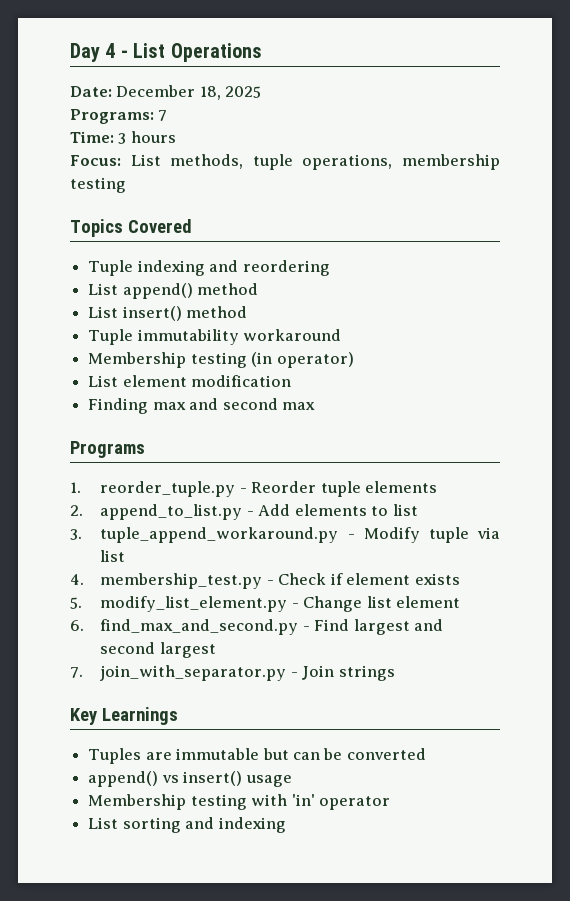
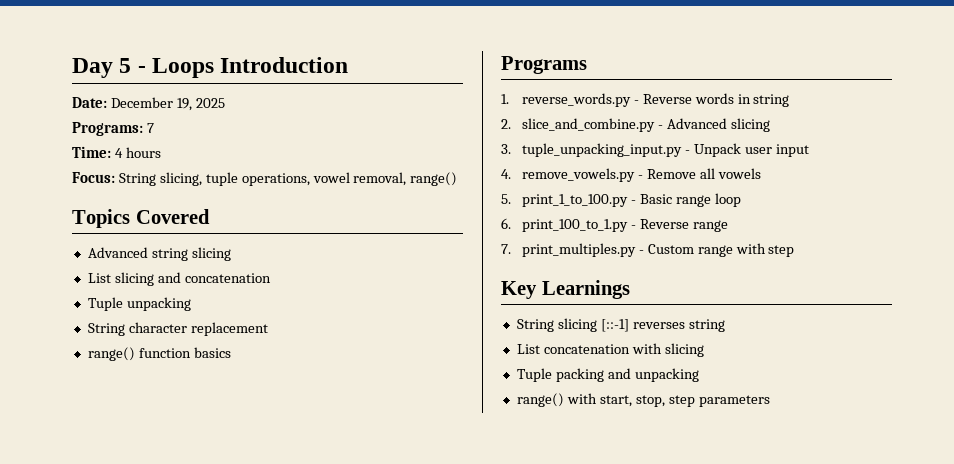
[105,43,262,62] 4 - List Operations -> [119,57,349,78] 5 - Loops Introduction
[199,86,221,100] 18, -> [176,98,192,111] 19,
[118,133,127,144] 3 -> [114,148,123,158] 4
[130,154,500,170] [70,177,126,193] [70,219,192,237] [88,260,330,276] [88,283,259,299] [88,306,248,321] [88,329,342,345] [88,352,354,368] [88,375,292,387] [88,398,315,414] [70,441,145,458] [70,481,438,497] [70,504,418,520] [70,527,500,543] [100,550,126,562] [70,573,460,589] [70,596,461,612] [70,619,444,635] [100,642,216,658] [70,665,395,681] [70,707,178,725] [88,748,426,764] [88,771,292,787] [88,794,390,810] [88,817,286,833] List methods, tuple operations, membership testing // Topics Covered // Tuple indexing and reordering // List append() method // List insert() method // Tuple immutability workaround // Membership testing (in operator) // List element modification // Finding max and second max // Programs // 1. reorder_tuple.py - Reorder tuple elements // 2. append_to_list.py - Add elements to list // 3. tuple_append_workaround.py - Modify tuple via list // 4. membership_test.py - Check if element exists // 5. modify_list_element.py - Change list element // 6. find_max_and_second.py - Find largest and second largest // 7. join_with_separator.py - Join strings // Key Learnings // Tuples are immutable but can be converted // append() vs insert() usage // Membership testing with 'in' operator // List sorting and indexing -> [118,172,458,186] [72,209,210,228] [87,247,231,261] [87,272,271,286] [87,297,191,311] [87,322,268,336] [87,347,231,361] [501,56,587,74] [501,93,790,107] [501,118,770,132] [501,143,809,157] [501,168,761,182] [501,193,741,207] [501,218,728,232] [501,243,795,257] [501,280,630,299] [516,318,725,332] [516,343,704,357] [516,368,699,382] [516,393,770,407] String slicing, tuple operations, vowel removal, range() // Topics Covered // Advanced string slicing // List slicing and concatenation // Tuple unpacking // String character replacement // range() function basics // Programs // 1. reverse_words.py - Reverse words in string // 2. slice_and_combine.py - Advanced slicing // 3. tuple_unpacking_input.py - Unpack user input // 4. remove_vowels.py - Remove all vowels // 5. print_1_to_100.py - Basic range loop // 6. print_100_to_1.py - Reverse range // 7. print_multiples.py - Custom range with step // Key Learnings // String slicing [::-1] reverses string // List concatenation with slicing // Tuple packing and unpacking // range() with start, stop, step parameters

